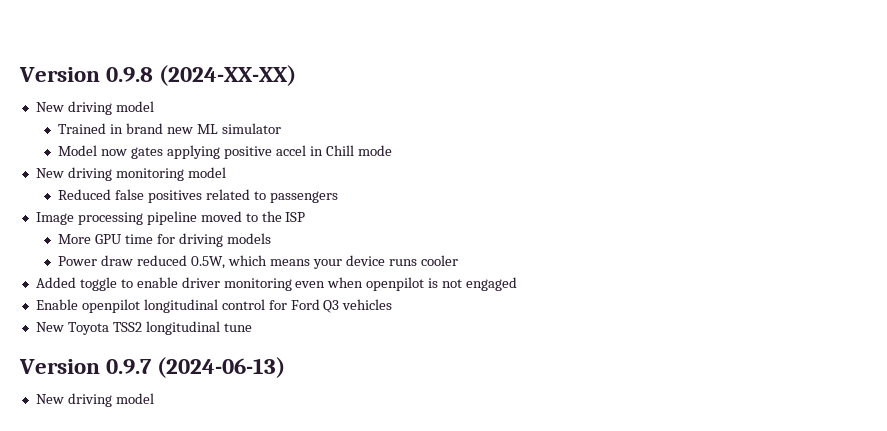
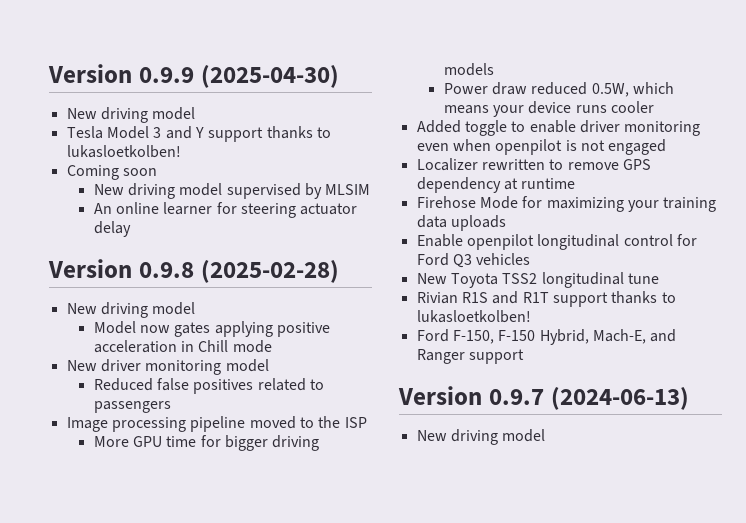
[19,65,297,86] [35,101,154,115] [58,123,281,134] Version 0.9.8 (2024-XX-XX) // New driving model // Trained in brand new ML simulator -> [48,64,339,88] [66,107,196,123] [66,126,331,142] [66,145,181,158] [66,165,157,180] [93,183,371,199] [93,202,358,218] [93,221,131,237] [48,259,339,283] [66,302,196,318] Version 0.9.9 (2025-04-30) // New driving model // Tesla Model 3 and Y support thanks to lukasloetkolben! // Coming soon // New driving model supervised by MLSIM // An online learner for steering actuator delay // Version 0.9.8 (2025-02-28) // New driving model
[275,145,306,156] accel -> [93,340,177,353] acceleration
[67,167,112,181] driving -> [100,359,141,372] driver
(176, 239) none -> [224,435,268,451] bigger
(518, 284) none -> [416,158,651,171] [416,177,576,193] [416,196,717,212] [416,215,506,231] // Localizer rewritten to remove GPS dependency at runtime // Firehose Mode for maximizing your training data uploads
(252, 327) none -> [416,291,676,307] [416,310,531,323] [416,329,677,345] [416,349,524,364] // Rivian R1S and R1T support thanks to lukasloetkolben! // Ford F-150, F-150 Hybrid, Mach-E, and Ranger support

